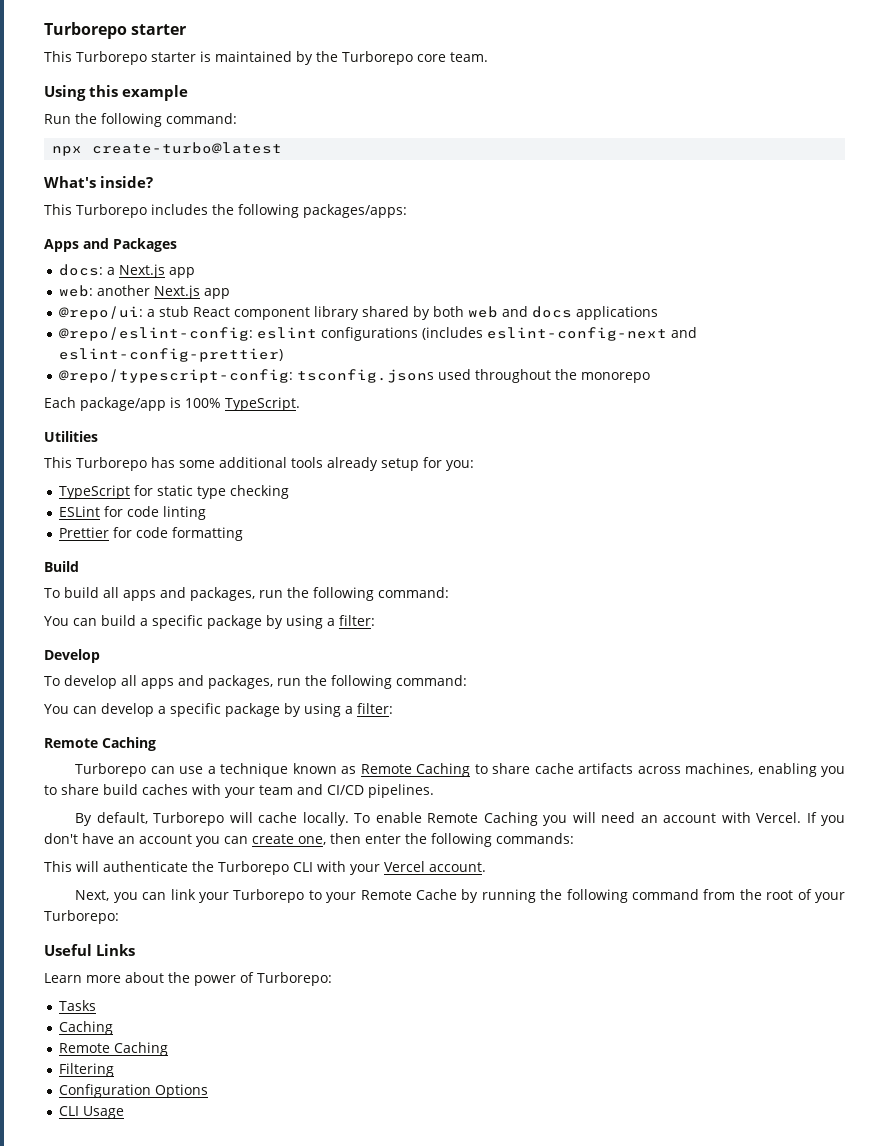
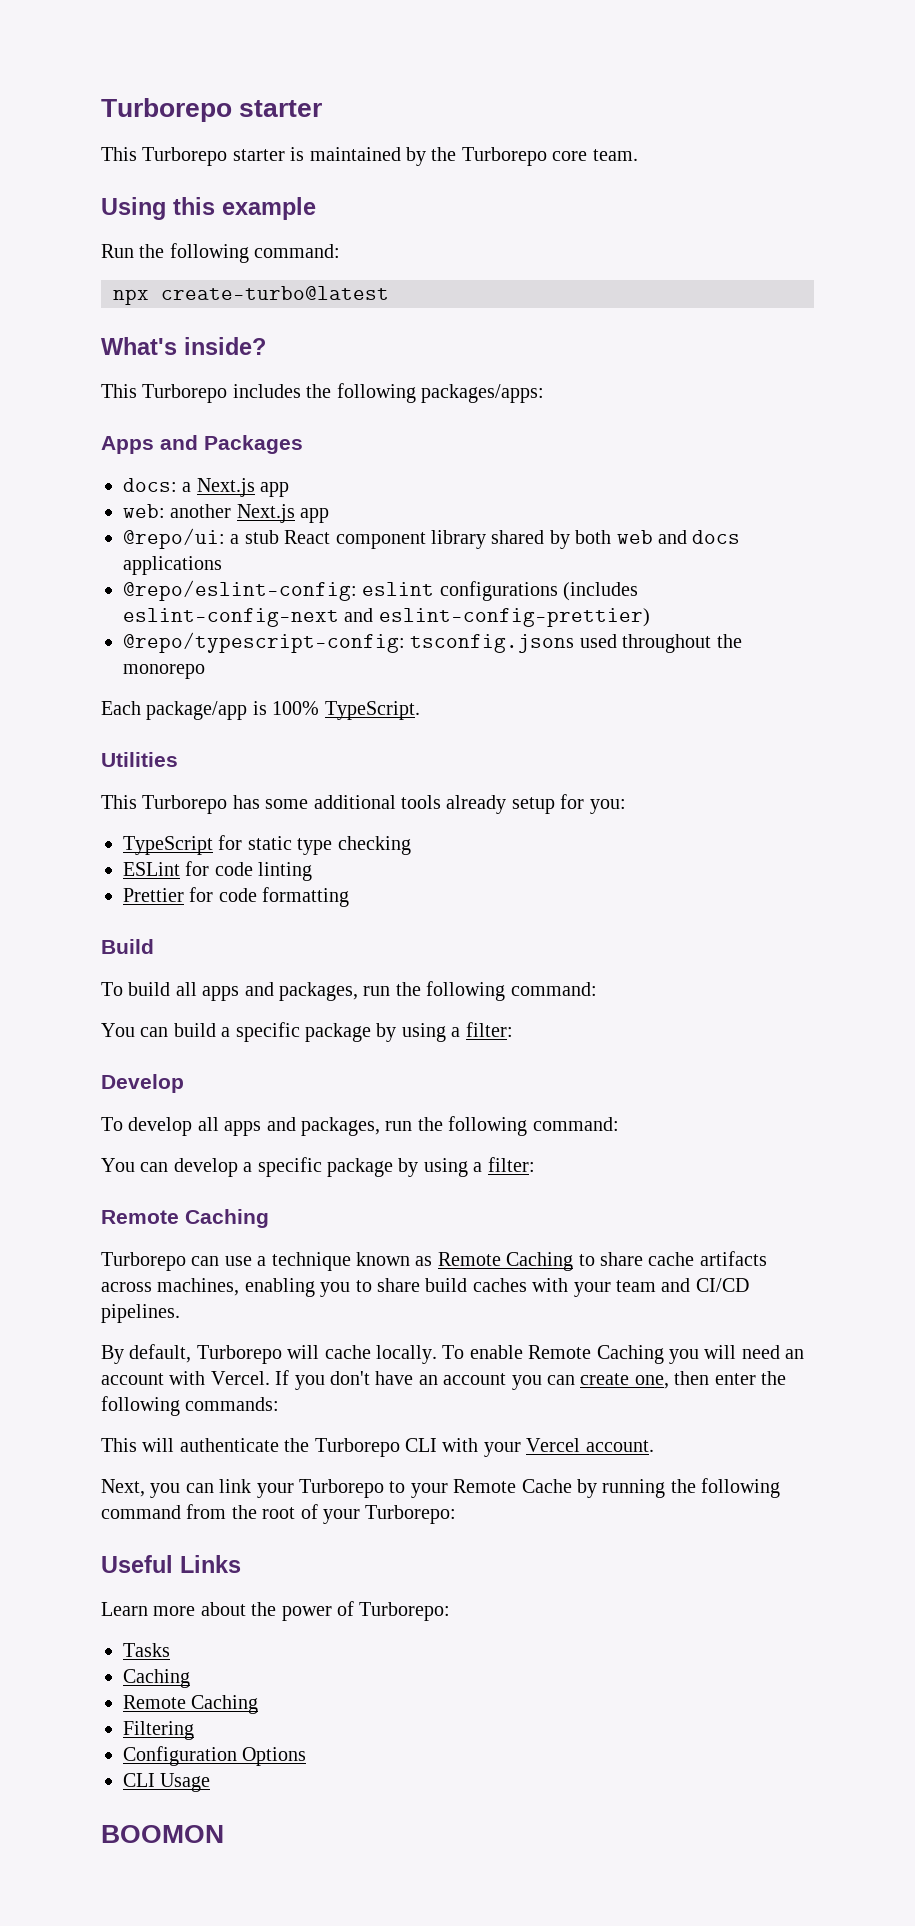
(124, 1112) none -> [101,1825,224,1843] // BOOMON

